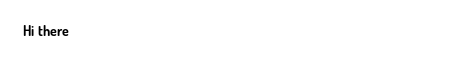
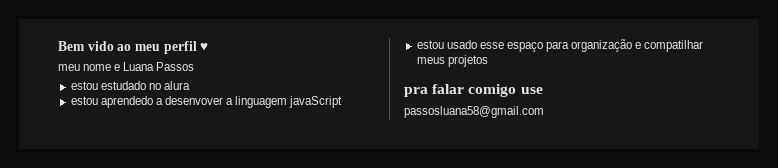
[23,25,69,36] Hi there -> [58,41,209,54] [58,62,195,71] [70,81,190,90] [70,96,343,108] [416,39,704,52] [416,55,488,67] [404,84,543,97] [404,106,544,118] Bem vido ao meu perfil ♥ // meu nome e Luana Passos // estou estudado no alura // estou aprendedo a desenvover a linguagem javaScript // estou usado esse espaço para organização e compatilhar meus projetos // pra falar comigo use // passosluana58@gmail.com

